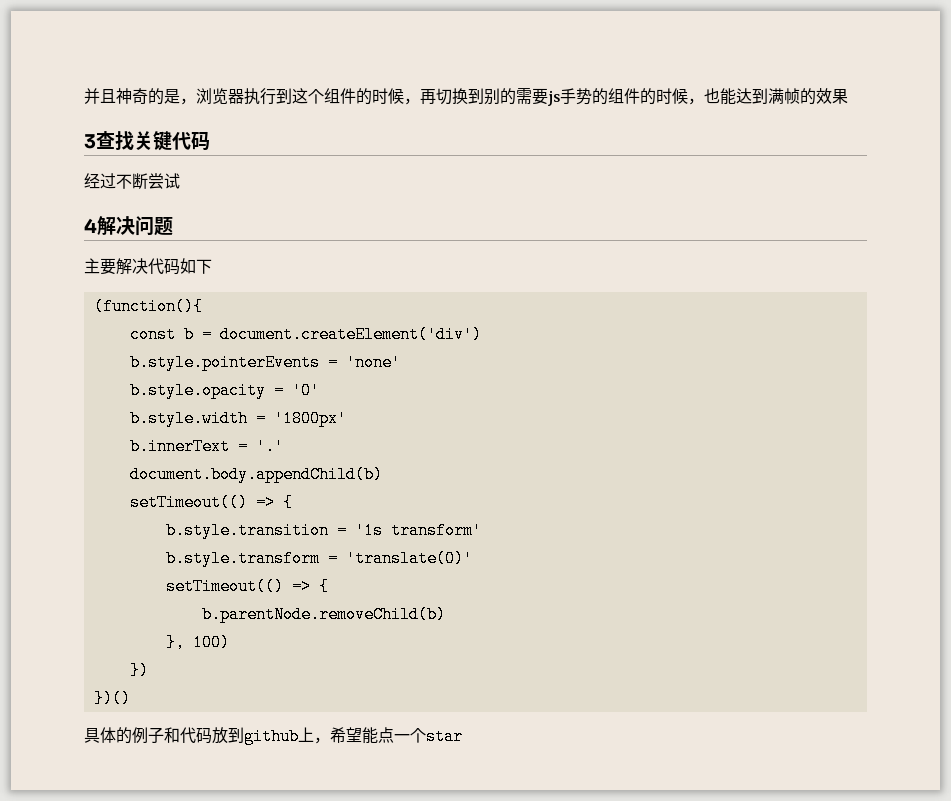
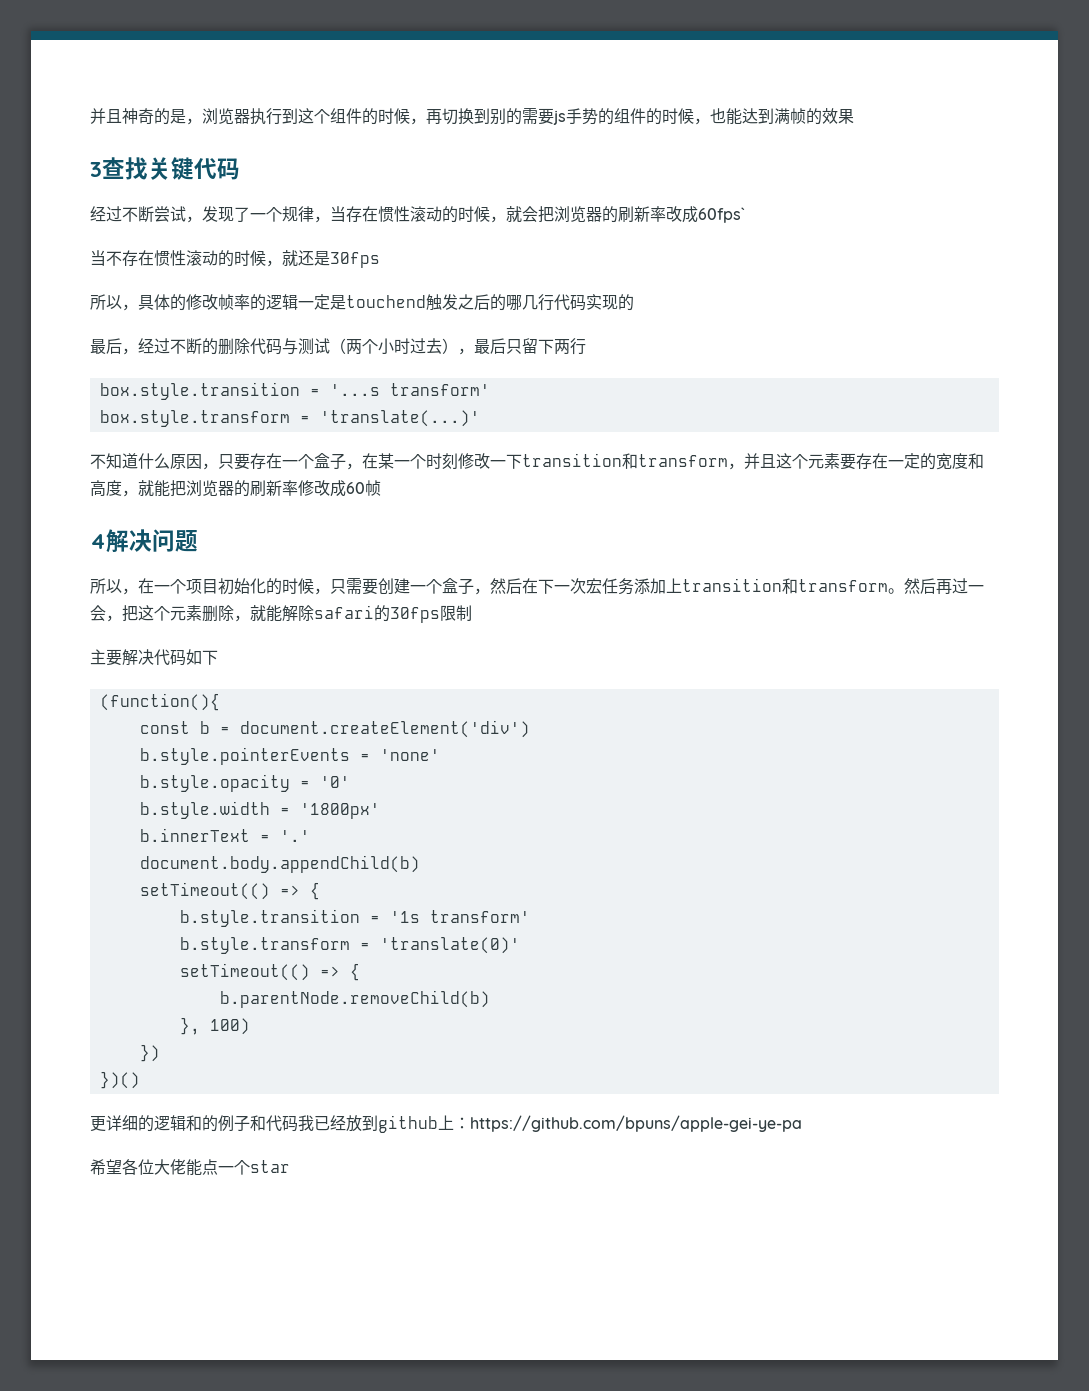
[84,216,173,236] // 4解决问题 -> [186,206,745,223] [90,250,380,268] [90,294,634,311] [90,338,586,355] [99,382,490,400] [99,410,480,427] [90,453,984,470] [90,480,381,497] [90,529,198,553] [90,578,984,595] [90,605,472,623] ，发现了一个规律，当存在惯性滚动的时候，就会把浏览器的刷新率改成60fps` // 当不存在惯性滚动的时候，就还是30fps // 所以，具体的修改帧率的逻辑一定是touchend触发之后的哪几行代码实现的 // 最后，经过不断的删除代码与测试（两个小时过去），最后只留下两行 // box.style.transition = '...s transform' // box.style.transform = 'translate(...)' // 不知道什么原因，只要存在一个盒子，在某一个时刻修改一下transition和transform，并且这个元素要存在一定的宽度和高度，就能把浏览器的刷新率修改成60帧 // 4解决问题 // 所以，在一个项目初始化的时候，只需要创建一个盒子，然后在下一次宏任务添加上transition和transform。然后再过一会，把这个元素删除，就能解除safari的30fps限制
[84,727,116,743] 具体 -> [90,1115,202,1132] 更详细的逻辑和
(212, 735) none -> [298,1115,346,1131] 我已经
[314,727,362,744] ，希望 -> [454,1115,802,1132] [90,1159,186,1175] ：https://github.com/bpuns/apple-gei-ye-pa // 希望各位大佬

